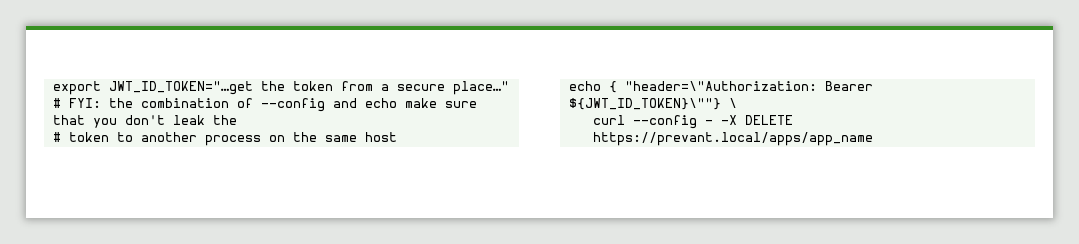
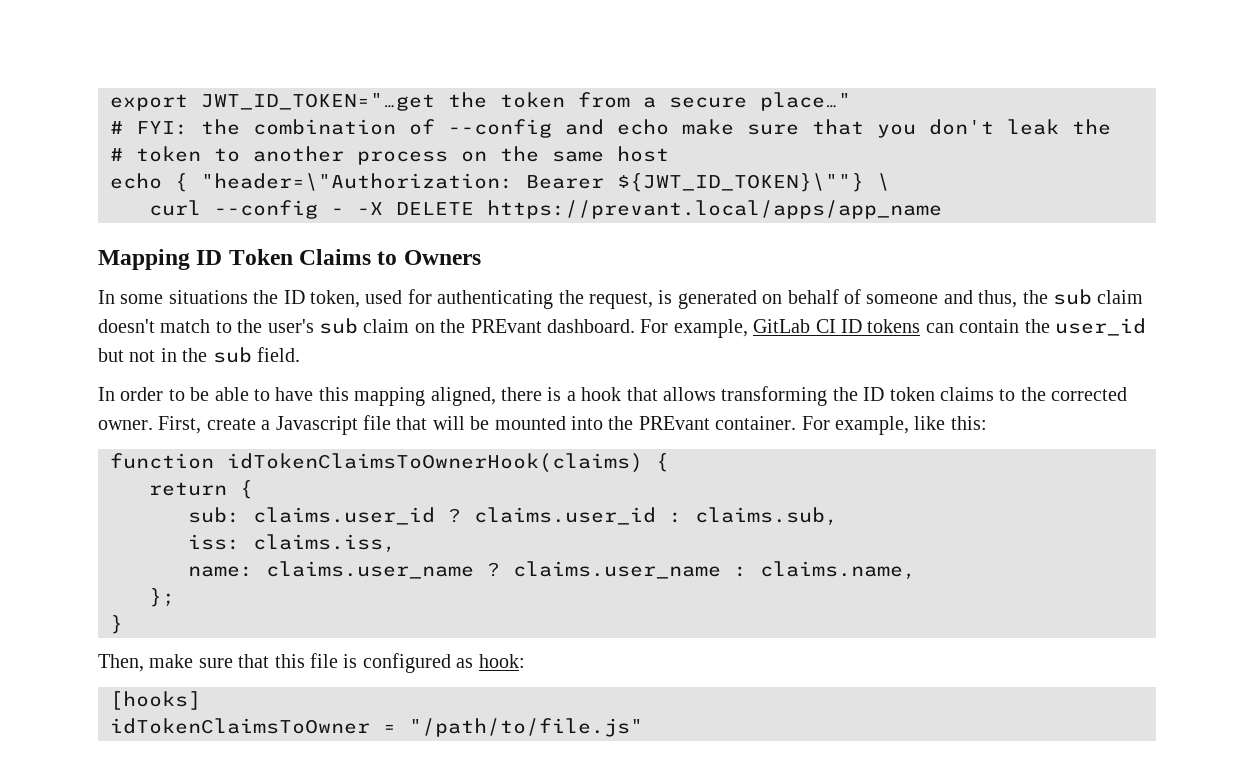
(873, 139) none -> [98,249,481,270] [98,289,1144,309] [98,318,1146,338] [98,347,300,363] [98,386,1128,406] [98,415,987,435] [110,453,669,473] [149,480,253,499] [188,507,838,526] [188,534,396,553] [188,561,916,580] [149,588,175,607] [110,615,123,634] [98,653,525,673] [110,691,201,710] [110,718,643,737] // Mapping ID Token Claims to Owners // In some situations the ID token, used for authenticating the request, is generated on behalf of someone and thus, the sub claim doesn't match to the user's sub claim on the PREvant dashboard. For example, GitLab CI ID tokens can contain the user_id but not in the sub field. // In order to be able to have this mapping aligned, there is a hook that allows transforming the ID token claims to the corrected owner. First, create a Javascript file that will be mounted into the PREvant container. For example, like this: // function idTokenClaimsToOwnerHook(claims) { // return { // sub: claims.user_id ? claims.user_id : claims.sub, // iss: claims.iss, // name: claims.user_name ? claims.user_name : claims.name, // }; // } // Then, make sure that this file is configured as hook: // [hooks] // idTokenClaimsToOwner = "/path/to/file.js"

